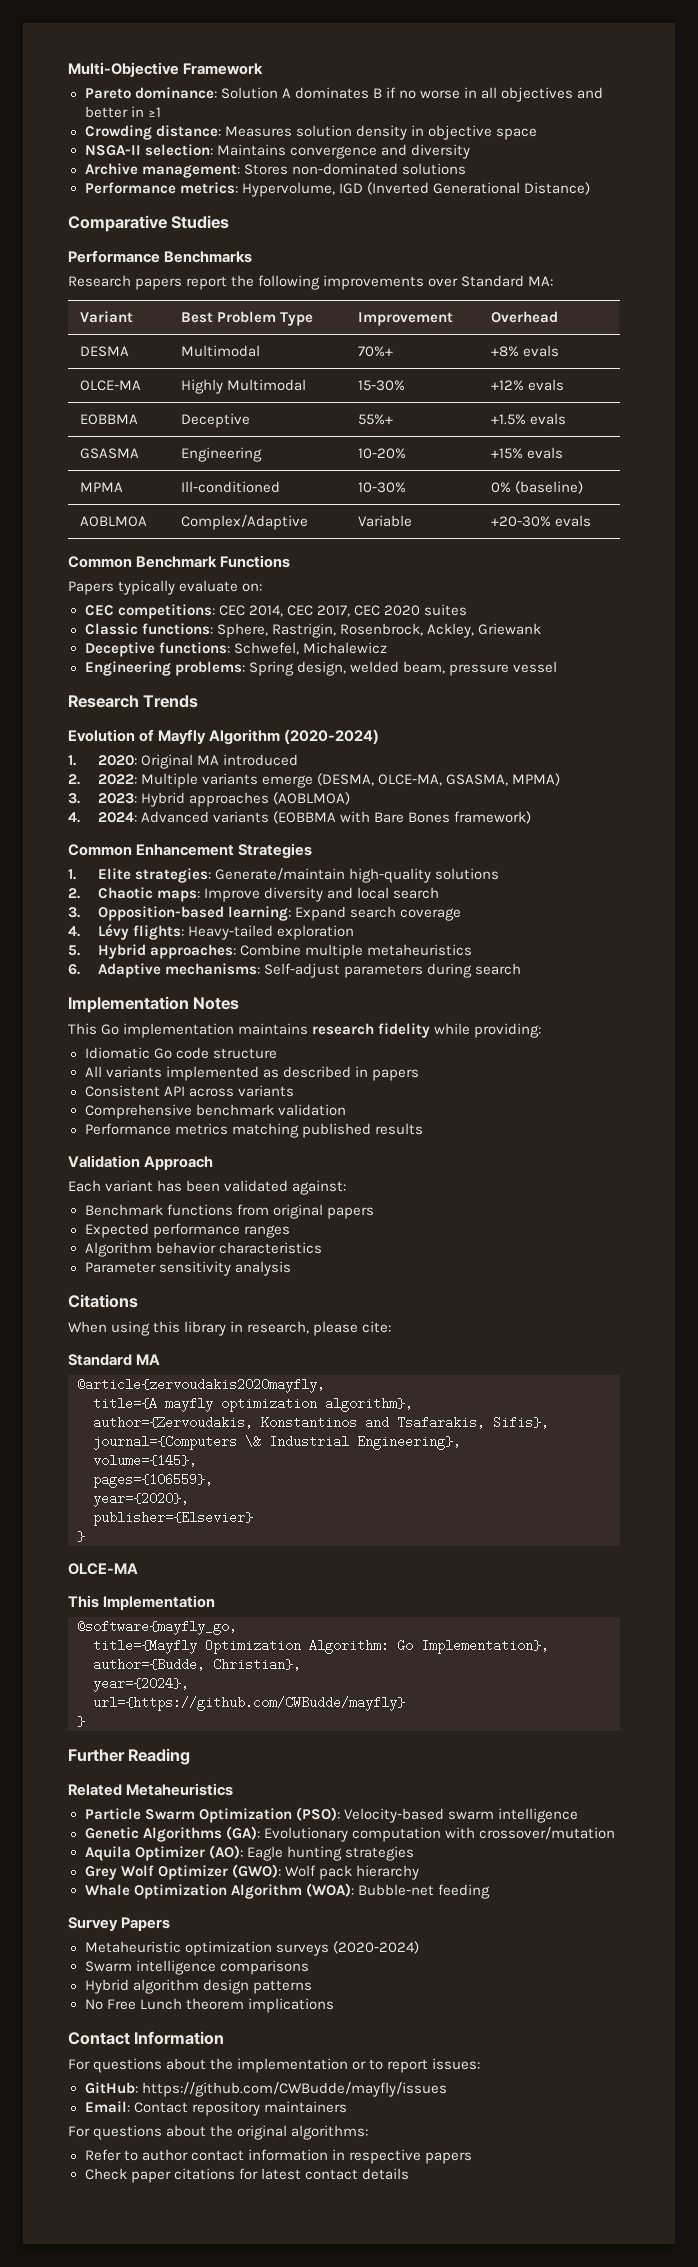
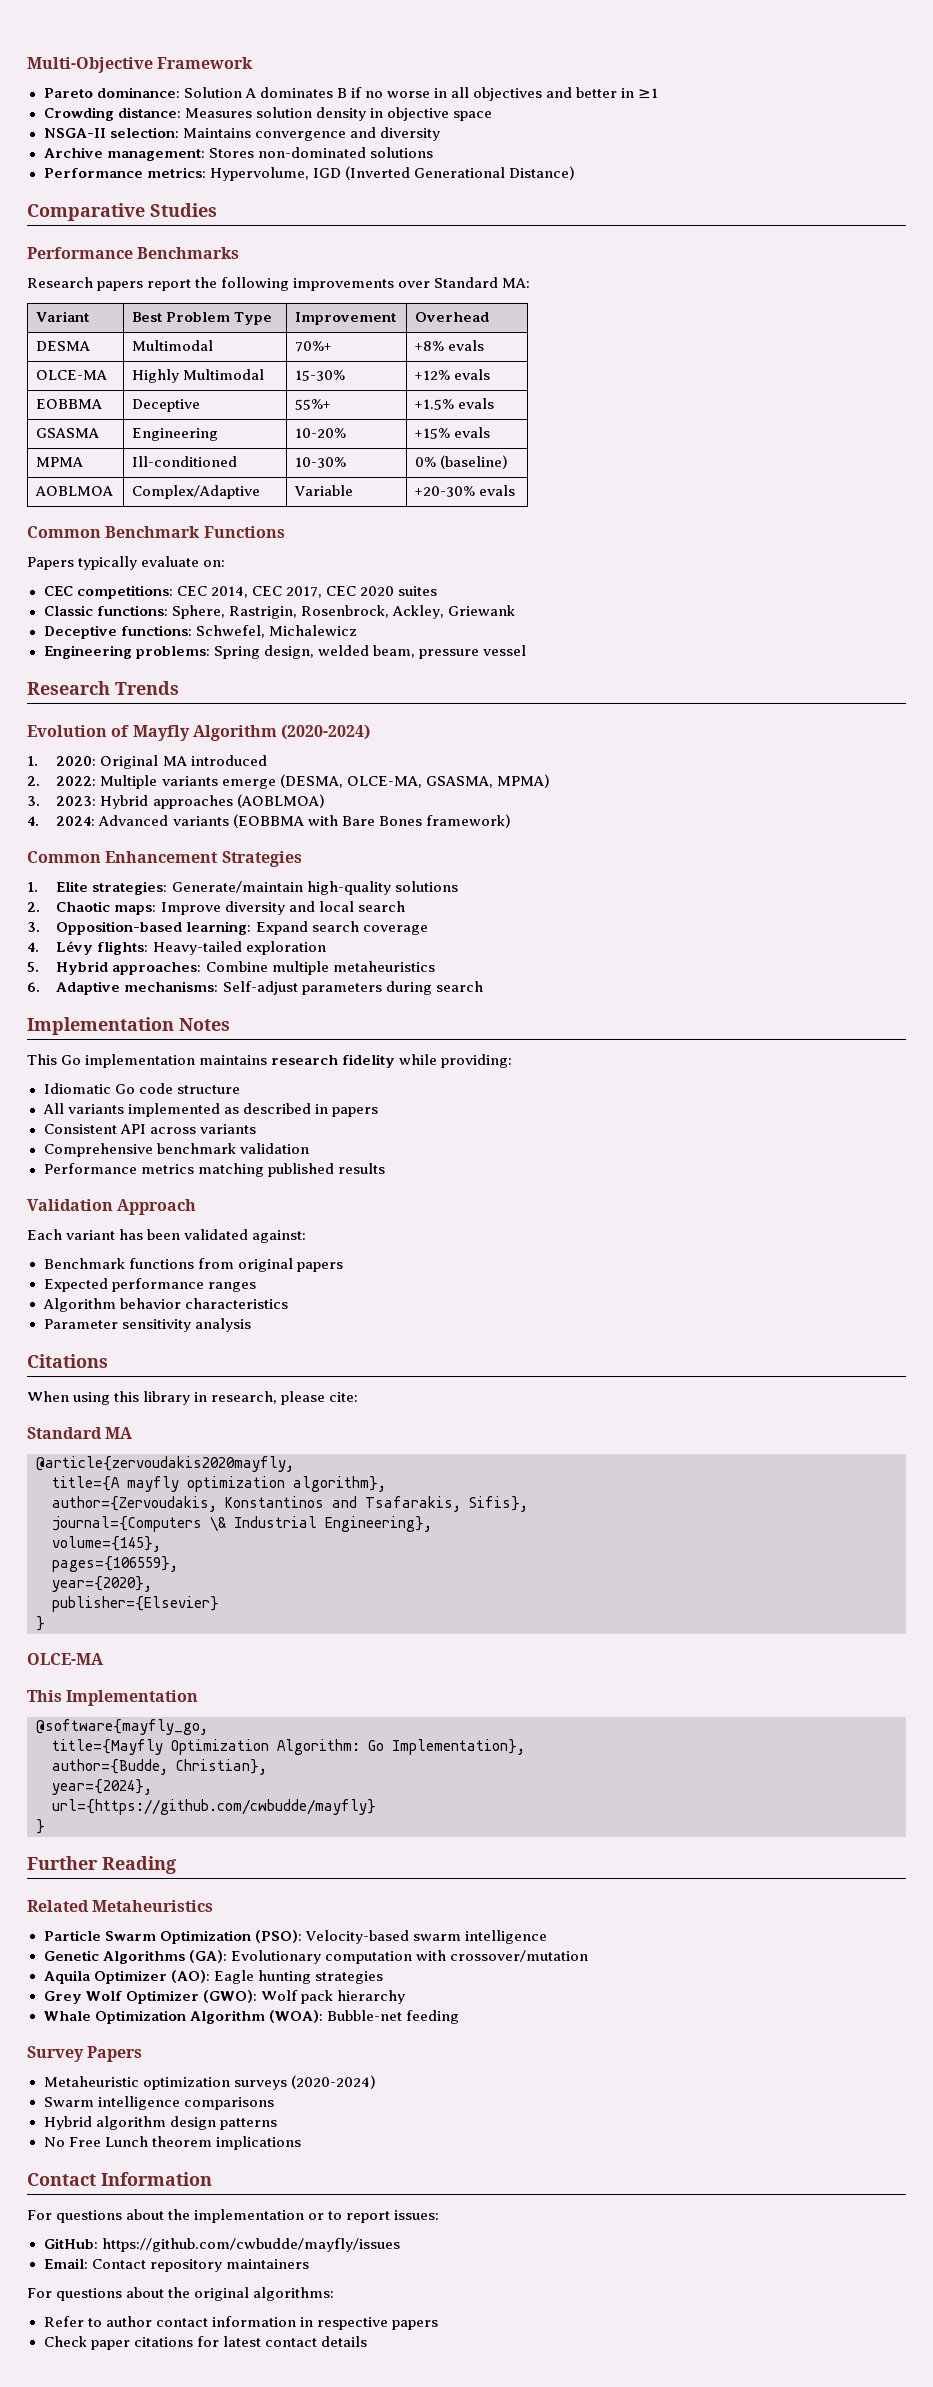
[93,1696,405,1711] url={https://github.com/CWBudde/mayfly} -> [52,1799,376,1815] url={https://github.com/cwbudde/mayfly}
[141,2082,447,2097] https://github.com/CWBudde/mayfly/issues -> [101,2238,400,2252] https://github.com/cwbudde/mayfly/issues

